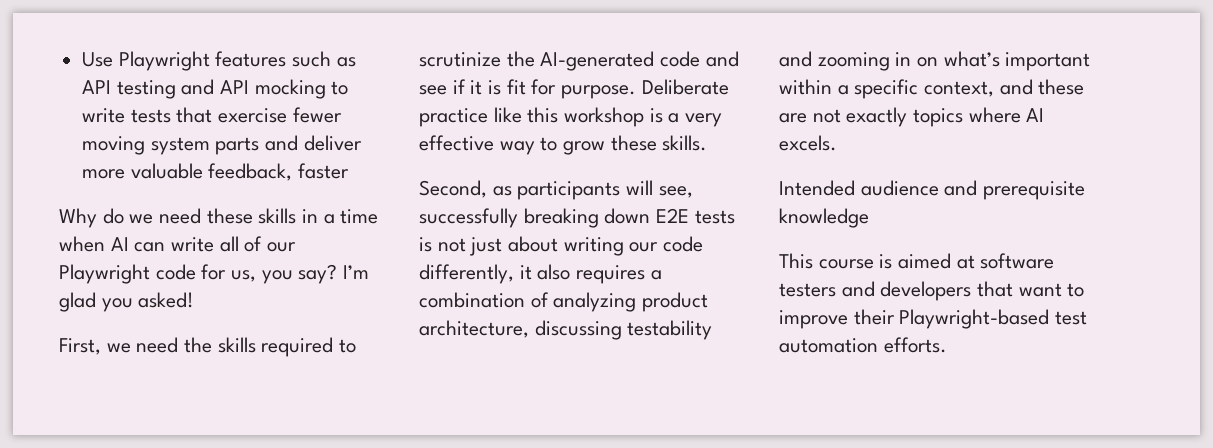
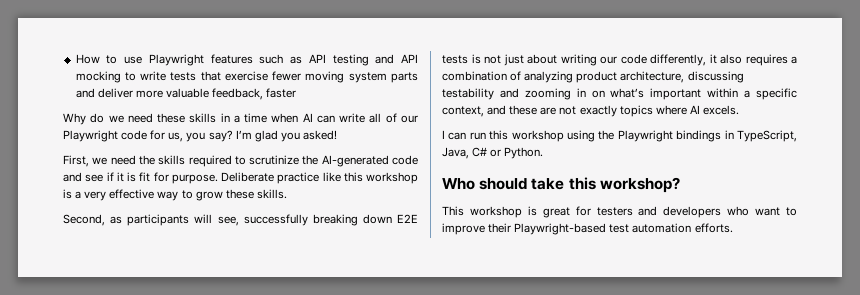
[82,52,114,67] Use -> [75,54,143,64] How to use
[779,180,1086,200] [779,208,869,228] [779,253,1055,269] Intended audience and prerequisite knowledge // This course is aimed at software -> [442,130,797,142] [442,147,544,159] [442,177,680,193] [442,206,591,218] I can run this workshop using the Playwright bindings in TypeScript, Java, C# or Python. // Who should take this workshop? // This workshop is great for
[977,281,1014,297] that -> [727,206,750,216] who

